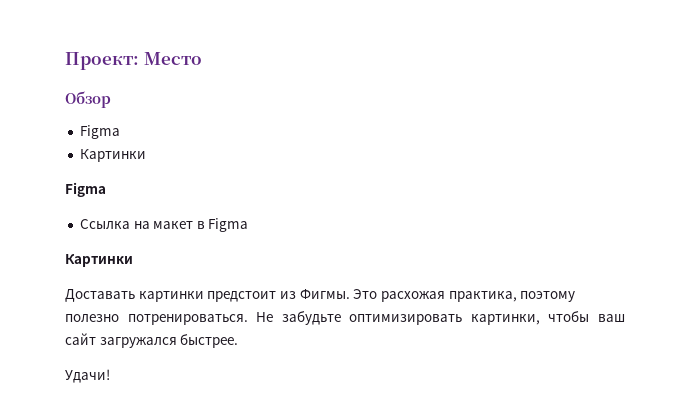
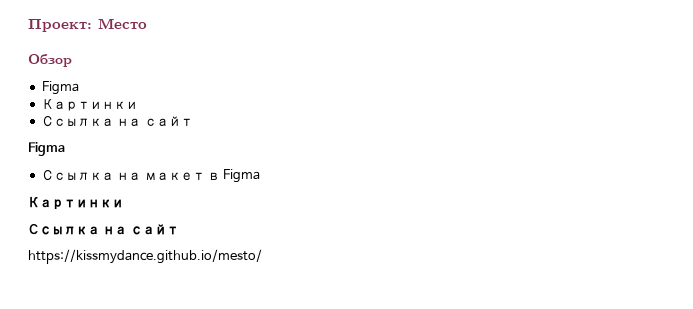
(146, 155) none -> [41,116,193,127] // Ссылка на сайт
[65,289,576,302] [65,311,625,325] [65,333,239,348] [65,369,110,383] Доставать картинки предстоит из Фигмы. Это расхожая практика, поэтому полезно потренироваться. Не забудьте оптимизировать картинки, чтобы ваш сайт загружался быстрее. // Удачи! -> [28,223,179,235] [28,249,262,264] Ссылка на сайт // https://kissmydance.github.io/mesto/

